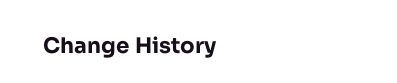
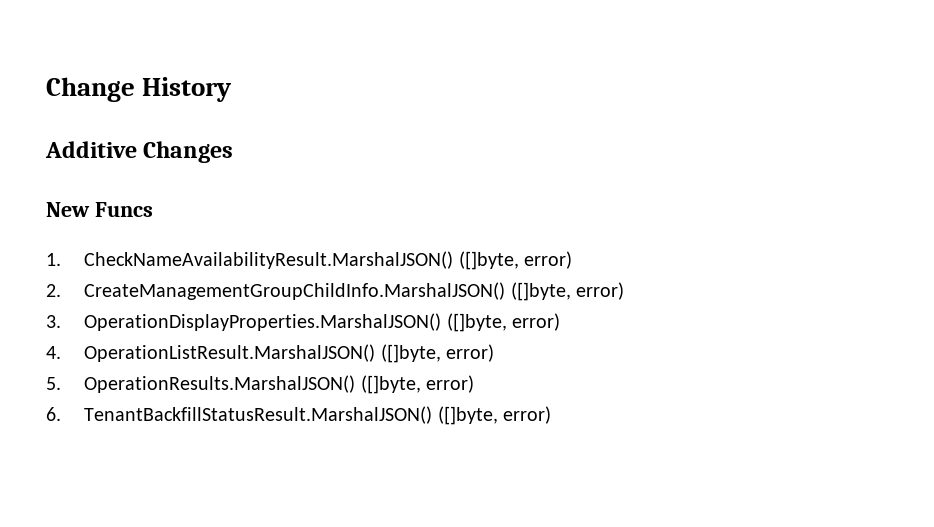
(217, 47) none -> [45,141,234,163] [46,202,153,217] [46,251,573,270] [46,282,625,301] [46,313,561,332] [46,344,495,363] [46,375,475,394] [46,406,552,425] // Additive Changes // New Funcs // 1. CheckNameAvailabilityResult.MarshalJSON() ([]byte, error) // 2. CreateManagementGroupChildInfo.MarshalJSON() ([]byte, error) // 3. OperationDisplayProperties.MarshalJSON() ([]byte, error) // 4. OperationListResult.MarshalJSON() ([]byte, error) // 5. OperationResults.MarshalJSON() ([]byte, error) // 6. TenantBackfillStatusResult.MarshalJSON() ([]byte, error)

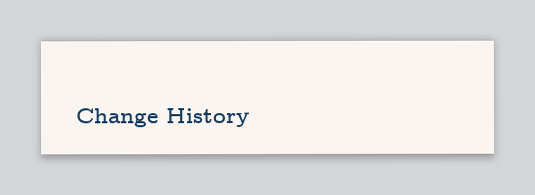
[45,141,234,163] [46,202,153,217] [46,251,573,270] [46,282,625,301] [46,313,561,332] [46,344,495,363] [46,375,475,394] [46,406,552,425] // Additive Changes // New Funcs // 1. CheckNameAvailabilityResult.MarshalJSON() ([]byte, error) // 2. CreateManagementGroupChildInfo.MarshalJSON() ([]byte, error) // 3. OperationDisplayProperties.MarshalJSON() ([]byte, error) // 4. OperationListResult.MarshalJSON() ([]byte, error) // 5. OperationResults.MarshalJSON() ([]byte, error) // 6. TenantBackfillStatusResult.MarshalJSON() ([]byte, error) -> (250, 118) none

